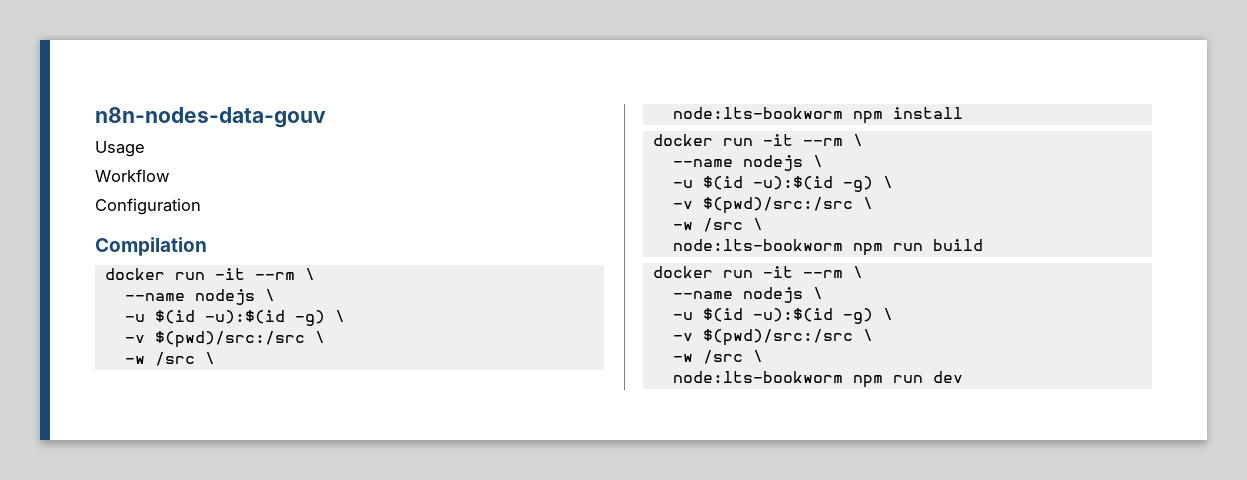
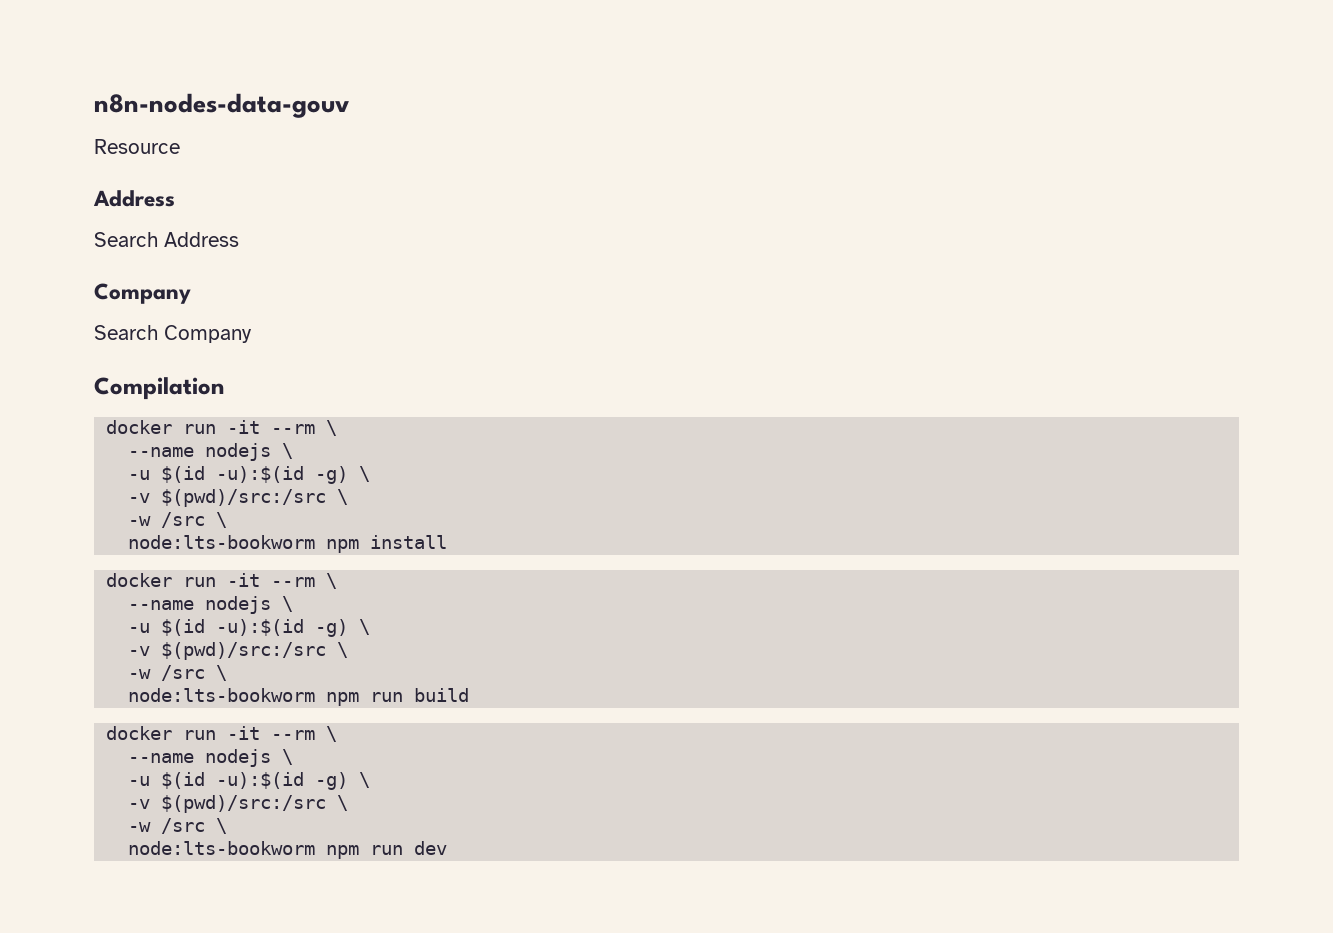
[95,141,145,157] [95,169,170,182] [95,198,201,215] Usage // Workflow // Configuration -> [94,139,180,154] [93,190,175,207] [94,232,239,247] [94,283,191,304] [94,325,252,343] Resource // Address // Search Address // Company // Search Company

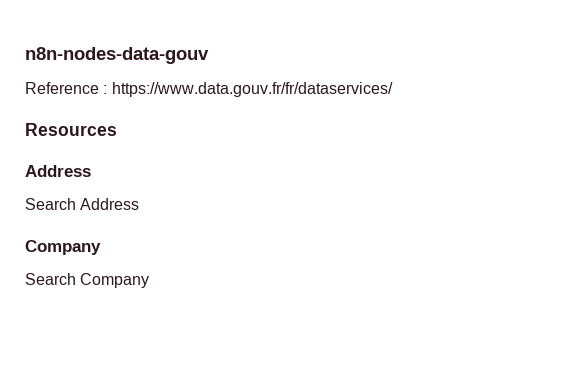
[94,139,180,154] Resource -> [25,82,393,97] [25,123,117,136] Reference : https://www.data.gouv.fr/fr/dataservices/ // Resources
[94,377,224,400] [106,420,338,436] [128,443,294,461] [128,466,371,484] [128,489,349,507] [128,512,228,528] [128,535,448,553] [106,573,338,589] [128,596,294,614] [128,619,371,637] [128,642,349,660] [128,665,228,681] [128,688,470,706] [106,726,338,742] [128,749,294,767] [128,772,371,790] [128,795,349,813] [128,818,228,834] [128,841,448,859] // Compilation // docker run -it --rm \ // --name nodejs \ // -u $(id -u):$(id -g) \ // -v $(pwd)/src:/src \ // -w /src \ // node:lts-bookworm npm install // docker run -it --rm \ // --name nodejs \ // -u $(id -u):$(id -g) \ // -v $(pwd)/src:/src \ // -w /src \ // node:lts-bookworm npm run build // docker run -it --rm \ // --name nodejs \ // -u $(id -u):$(id -g) \ // -v $(pwd)/src:/src \ // -w /src \ // node:lts-bookworm npm run dev -> (150, 280) none

